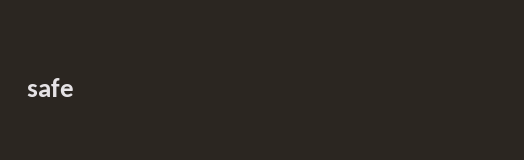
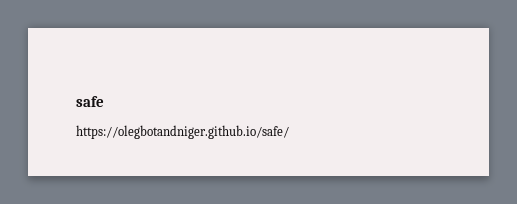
(74, 87) none -> [76,125,289,139] // https://olegbotandniger.github.io/safe/

